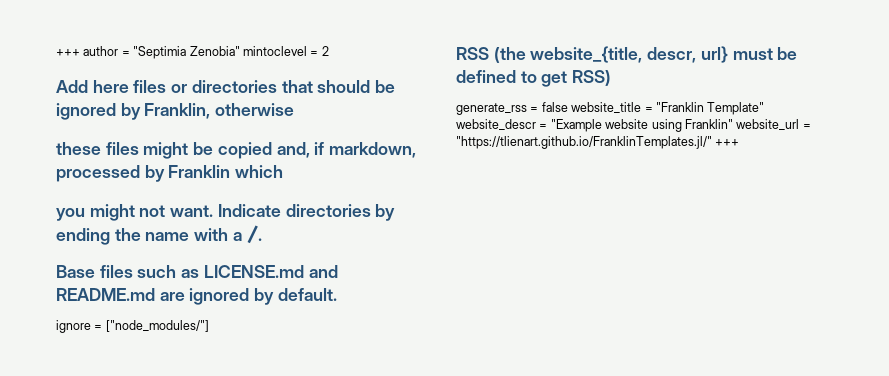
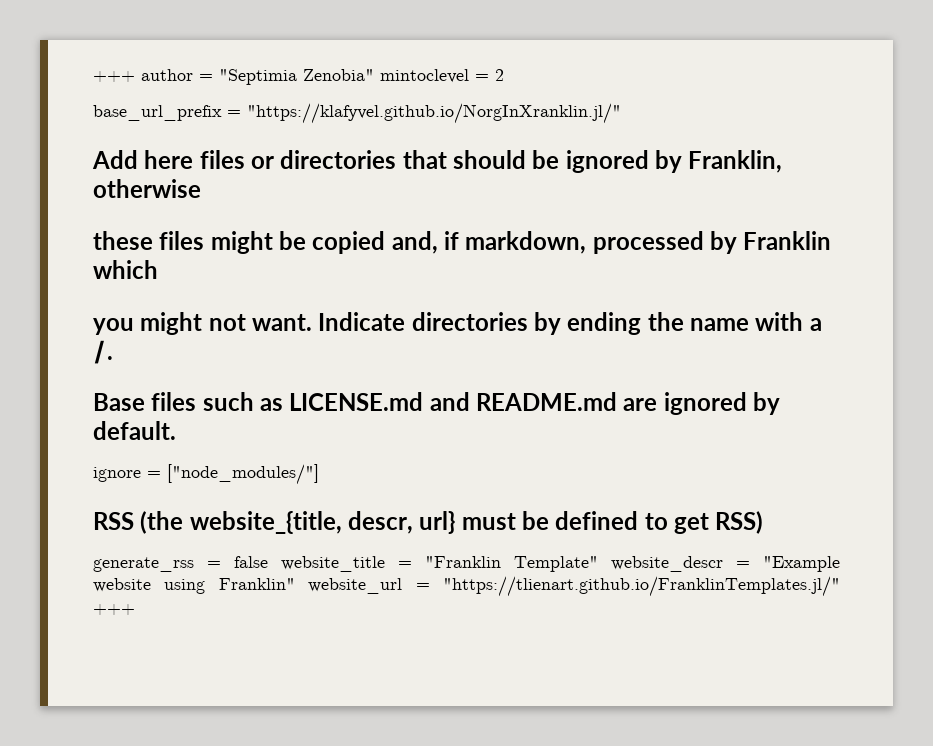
(329, 51) none -> [93,103,621,124] // base_url_prefix = "https://klafyvel.github.io/NorgInXranklin.jl/"

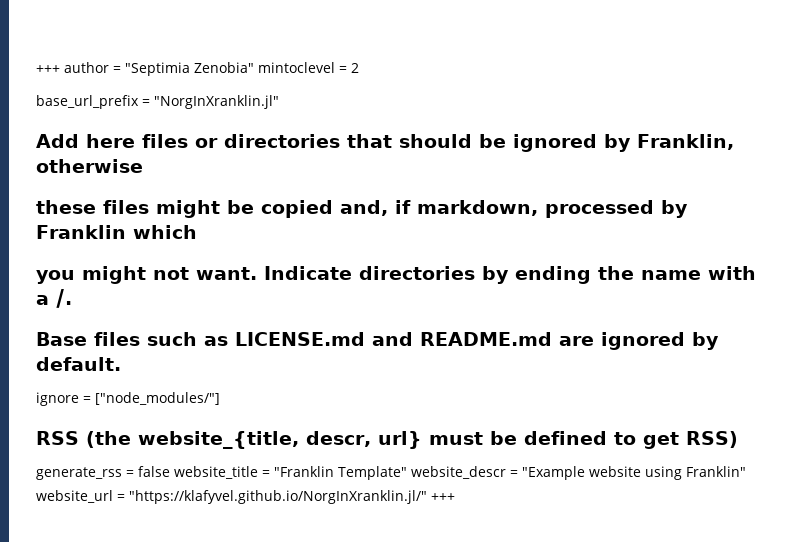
[247,103,621,124] "https://klafyvel.github.io/NorgInXranklin.jl/" -> [154,95,279,109] "NorgInXranklin.jl"
[443,576,840,597] "https://tlienart.github.io/FranklinTemplates.jl/" -> [129,490,427,504] "https://klafyvel.github.io/NorgInXranklin.jl/"

